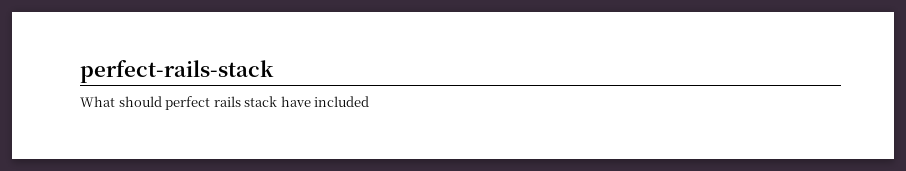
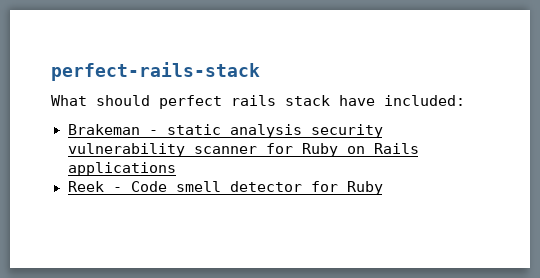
[314,96,370,107] included -> [384,95,465,106] [67,124,383,138] [67,143,419,157] [67,162,176,176] [67,181,383,195] included: // Brakeman - static analysis security vulnerability scanner for Ruby on Rails applications // Reek - Code smell detector for Ruby

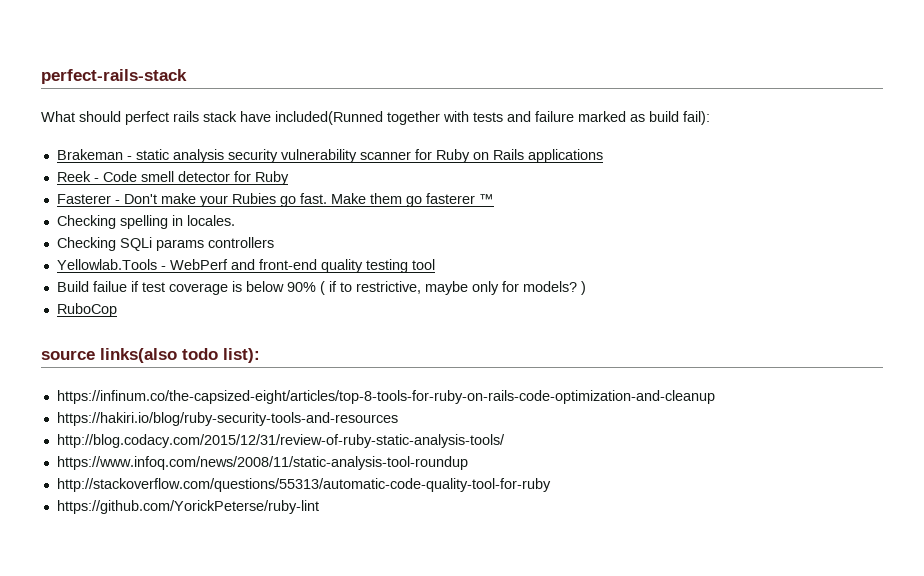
[384,95,465,106] included: -> [275,111,710,125] included(Runned together with tests and failure marked as build fail):
(383, 188) none -> [56,193,494,207] [56,215,235,229] [56,237,274,251] [56,259,435,273] [56,281,586,295] [56,303,117,317] [41,348,260,363] [56,390,715,404] [56,412,398,426] [56,434,505,448] [56,456,468,470] [56,478,551,492] [56,500,319,514] // Fasterer - Don't make your Rubies go fast. Make them go fasterer ™ // Checking spelling in locales. // Checking SQLi params controllers // Yellowlab.Tools - WebPerf and front-end quality testing tool // Build failue if test coverage is below 90% ( if to restrictive, maybe only for models? ) // RuboCop // source links(also todo list): // https://infinum.co/the-capsized-eight/articles/top-8-tools-for-ruby-on-rails-code-optimization-and-cleanup // https://hakiri.io/blog/ruby-security-tools-and-resources // http://blog.codacy.com/2015/12/31/review-of-ruby-static-analysis-tools/ // https://www.infoq.com/news/2008/11/static-analysis-tool-roundup // http://stackoverflow.com/questions/55313/automatic-code-quality-tool-for-ruby // https://github.com/YorickPeterse/ruby-lint

